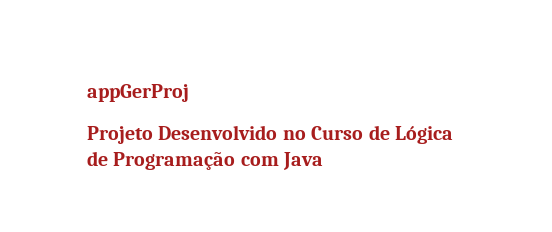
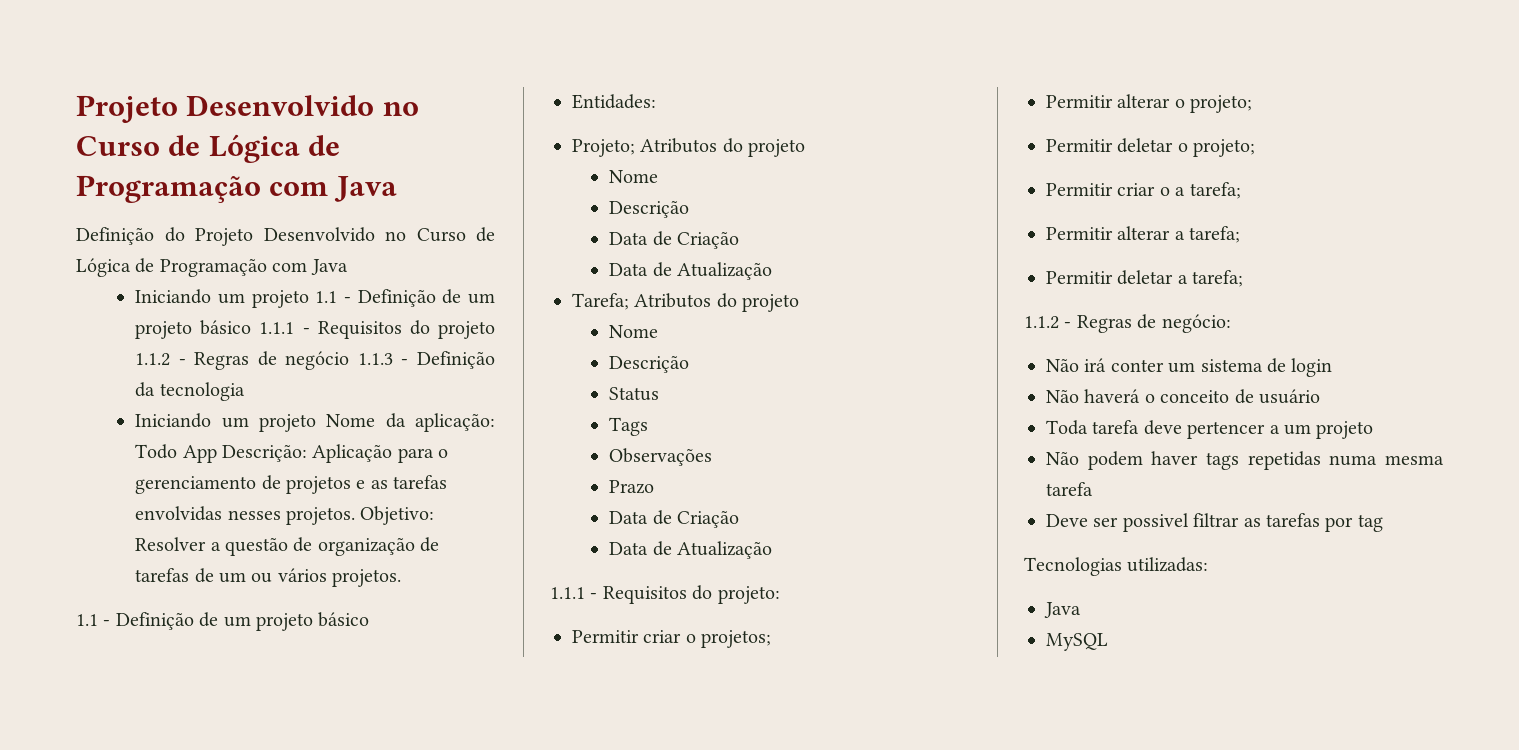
[87,84,189,102] appGerProj // -> (76, 109) none
(324, 161) none -> [76,227,495,246] [76,258,348,277] [135,289,495,308] [135,320,495,339] [135,351,495,370] [135,382,245,401] [135,413,495,432] [135,444,449,463] [135,475,448,494] [135,506,435,525] [135,537,440,556] [135,568,402,587] [76,612,370,631] [572,94,656,109] [572,138,806,157] [609,170,659,183] [609,200,690,218] [609,231,740,249] [609,262,773,280] [572,293,800,312] [609,325,659,338] [609,355,690,373] [609,387,660,401] [609,417,649,436] [609,448,713,466] [609,480,655,494] [609,510,740,528] [609,541,773,559] [550,585,780,604] [572,630,772,648] [1046,94,1253,113] [1046,138,1256,157] [1046,182,1241,199] [1046,226,1241,243] [1046,270,1244,287] [1024,314,1231,333] [1046,358,1333,377] [1046,389,1320,404] [1046,420,1374,439] [1046,451,1444,470] [1046,482,1093,496] [1046,513,1383,532] [1024,557,1209,576] [1044,602,1081,618] [1046,633,1108,651] // Definição do Projeto Desenvolvido no Curso de Lógica de Programação com Java // Iniciando um projeto 1.1 - Definição de um projeto básico 1.1.1 - Requisitos do projeto 1.1.2 - Regras de negócio 1.1.3 - Definição da tecnologia // Iniciando um projeto Nome da aplicação: Todo App Descrição: Aplicação para o gerenciamento de projetos e as tarefas envolvidas nesses projetos. Objetivo: Resolver a questão de organização de tarefas de um ou vários projetos. // 1.1 - Definição de um projeto básico // Entidades: // Projeto; Atributos do projeto // Nome // Descrição // Data de Criação // Data de Atualização // Tarefa; Atributos do projeto // Nome // Descrição // Status // Tags // Observações // Prazo // Data de Criação // Data de Atualização // 1.1.1 - Requisitos do projeto: // Permitir criar o projetos; // Permitir alterar o projeto; // Permitir deletar o projeto; // Permitir criar o a tarefa; // Permitir alterar a tarefa; // Permitir deletar a tarefa; // 1.1.2 - Regras de negócio: // Não irá conter um sistema de login // Não haverá o conceito de usuário // Toda tarefa deve pertencer a um projeto // Não podem haver tags repetidas numa mesma tarefa // Deve ser possivel filtrar as tarefas por tag // Tecnologias utilizadas: // Java // MySQL

